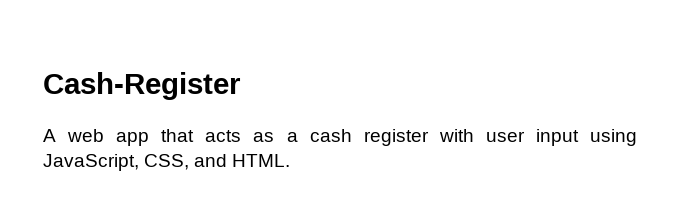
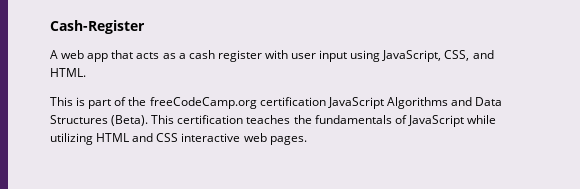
(291, 160) none -> [50,97,503,109] [50,115,496,127] [50,133,307,145] // This is part of the freeCodeCamp.org certification JavaScript Algorithms and Data Structures (Beta). This certification teaches the fundamentals of JavaScript while utilizing HTML and CSS interactive web pages.

